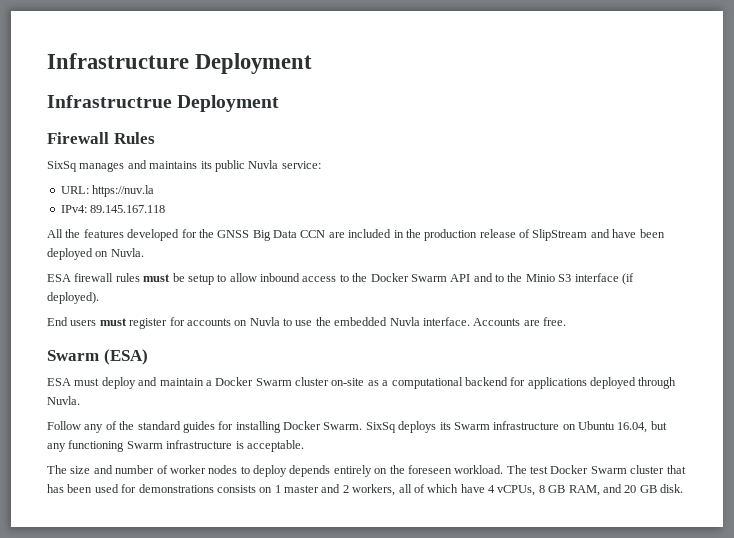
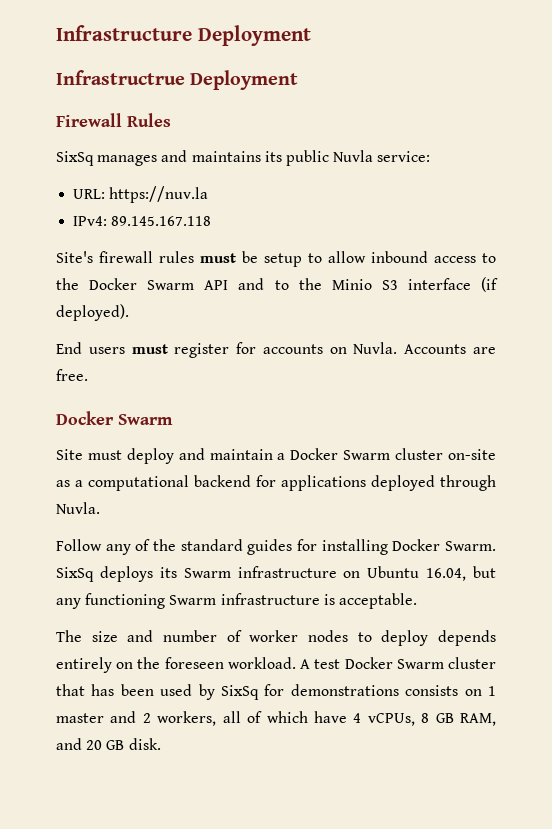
[47,229,665,241] [47,248,144,260] [47,274,71,282] All the features developed for the GNSS Big Data CCN are included in the production release of SlipStream and have been deployed on Nuvla. // ESA -> [56,251,93,263] Site's
[249,317,470,326] Nuvla to use the embedded Nuvla interface. -> [353,342,398,354] Nuvla.
[47,349,148,365] [47,378,71,386] Swarm (ESA) // ESA -> [56,411,173,425] [56,449,83,460] Docker Swarm // Site
[506,465,527,474] The -> [300,659,311,669] A
(119, 488) none -> [198,684,259,700] by SixSq

